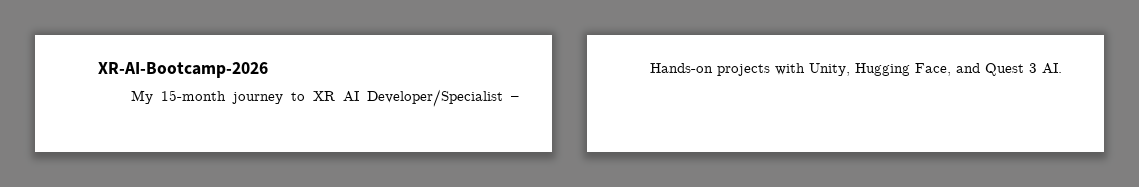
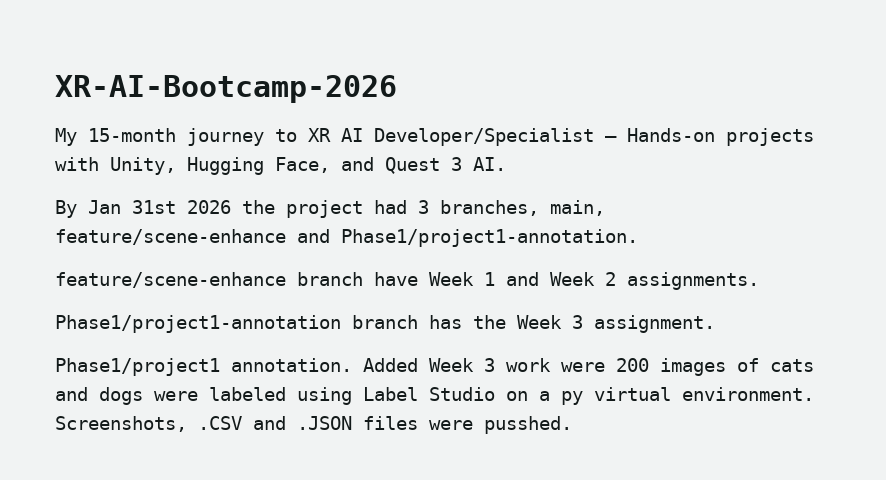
(1062, 68) none -> [55,200,605,218] [55,229,638,247] [55,272,759,290] [55,315,715,333] [55,358,814,376] [55,387,814,405] [55,416,572,434] // By Jan 31st 2026 the project had 3 branches, main, feature/scene-enhance and Phase1/project1-annotation. // feature/scene-enhance branch have Week 1 and Week 2 assignments. // Phase1/project1-annotation branch has the Week 3 assignment. // Phase1/project1 annotation. Added Week 3 work were 200 images of cats and dogs were labeled using Label Studio on a py virtual environment. Screenshots, .CSV and .JSON files were pusshed.

